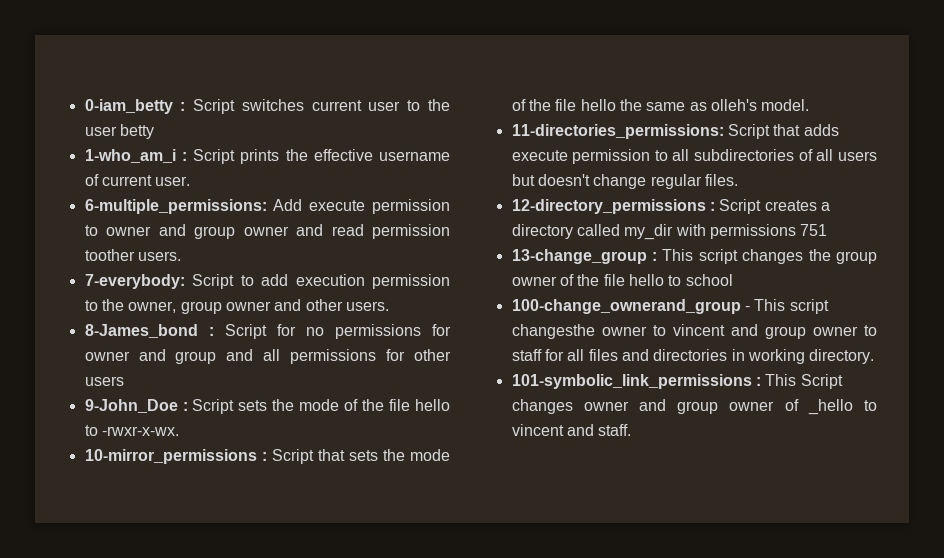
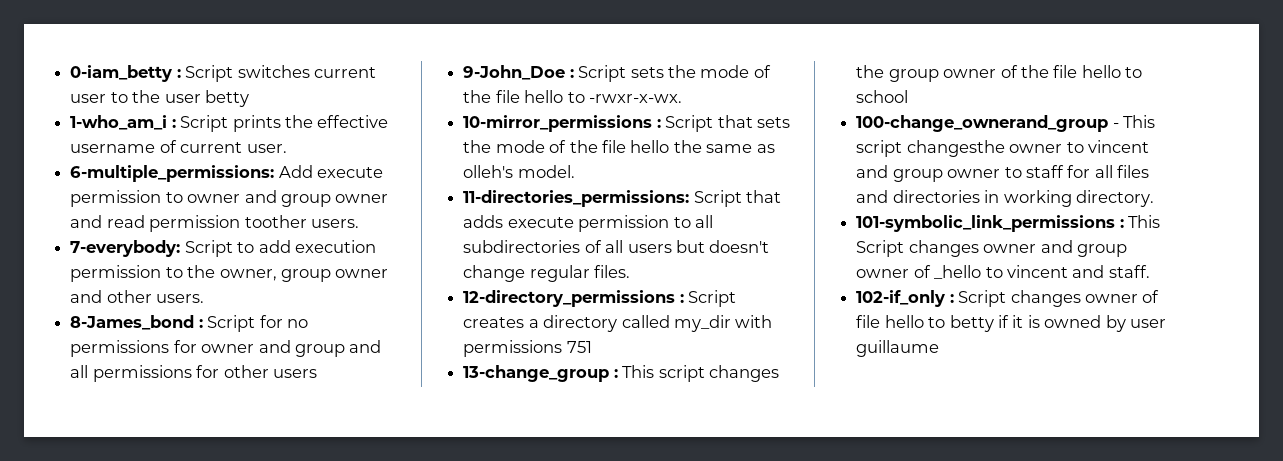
(632, 430) none -> [856,290,1160,307] [856,315,1167,332] [856,340,940,357] // 102-if_only : Script changes owner of file hello to betty if it is owned by user guillaume

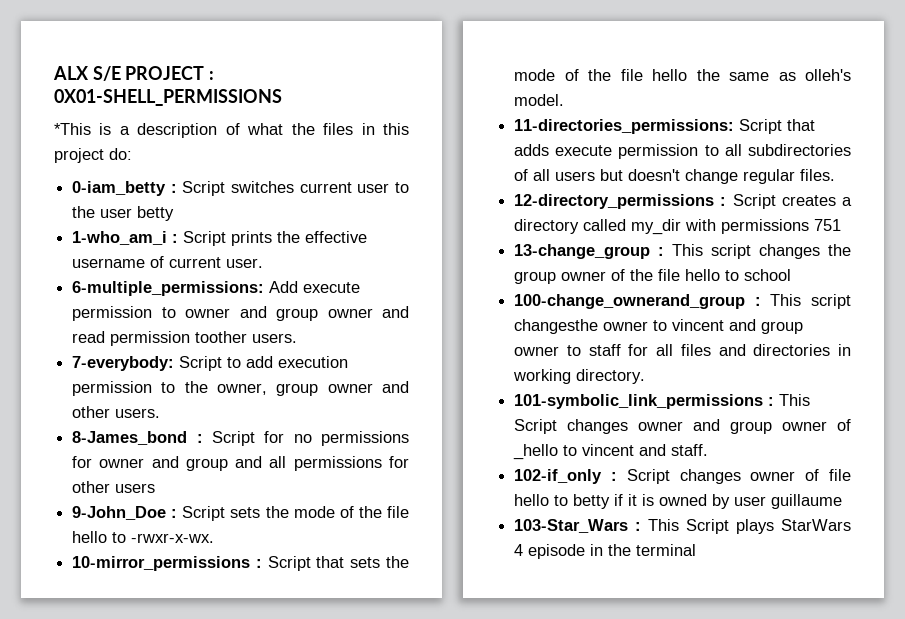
(70, 73) none -> [53,66,215,81] [54,89,282,106] [54,123,410,138] [54,148,132,163] ALX S/E PROJECT : 0X01-SHELL_PERMISSIONS // *This is a description of what the files in this project do: //
[1112,123,1119,128] - -> [754,297,761,306] :
(940, 348) none -> [514,519,851,534] [514,544,697,559] // 103-Star_Wars : This Script plays StarWars 4 episode in the terminal

